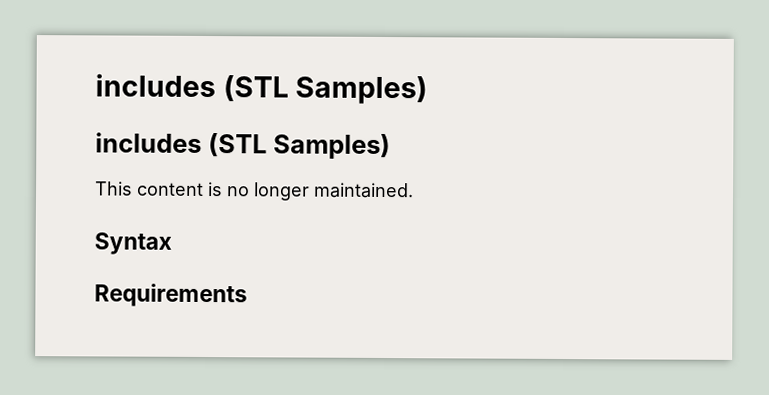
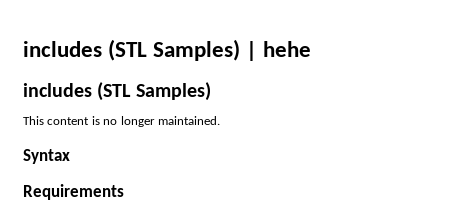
[95,73,429,105] includes (STL Samples) -> [23,39,312,61] includes (STL Samples) | hehe

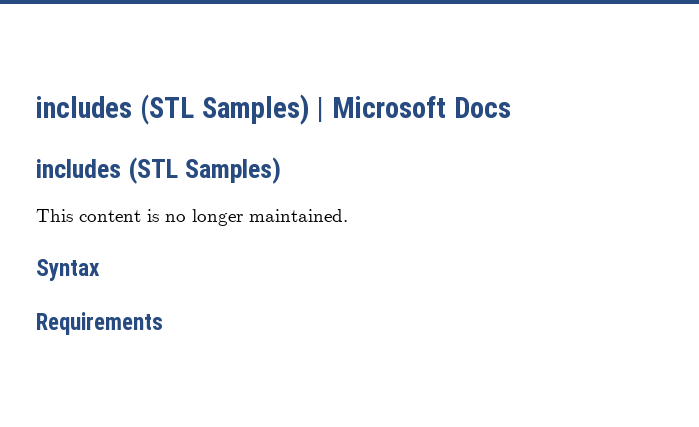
[263,41,312,57] hehe -> [332,96,512,118] Microsoft Docs

